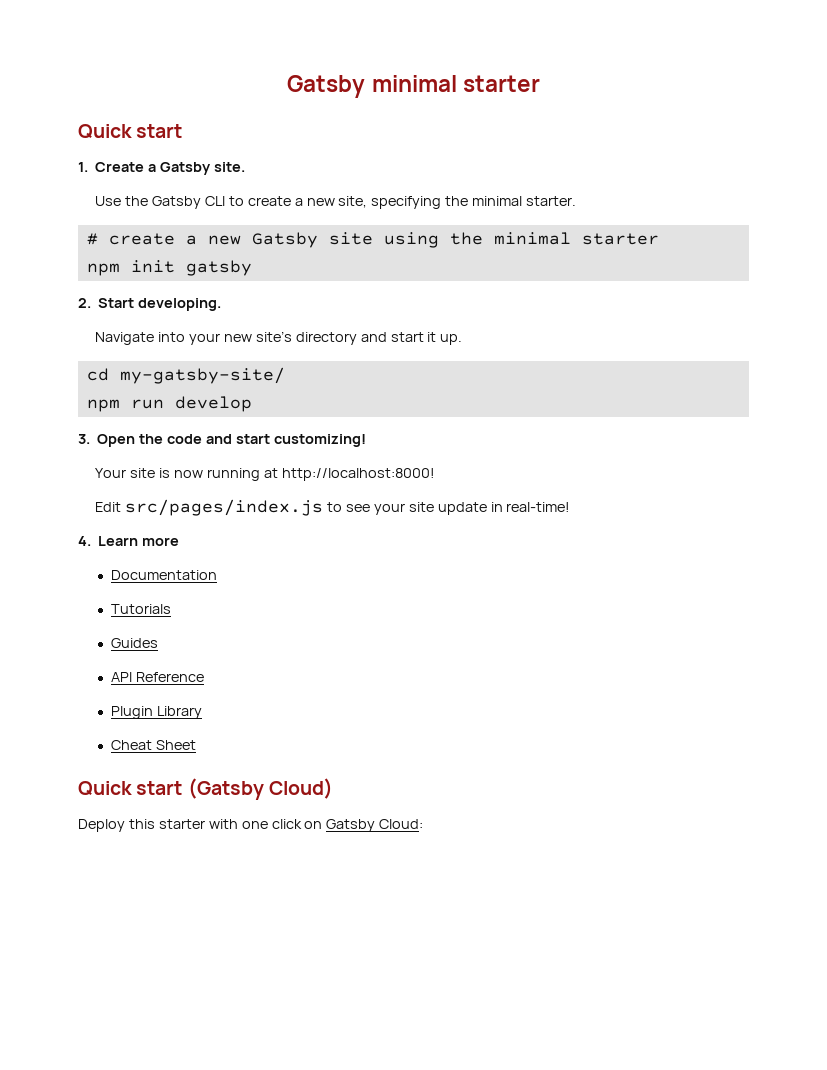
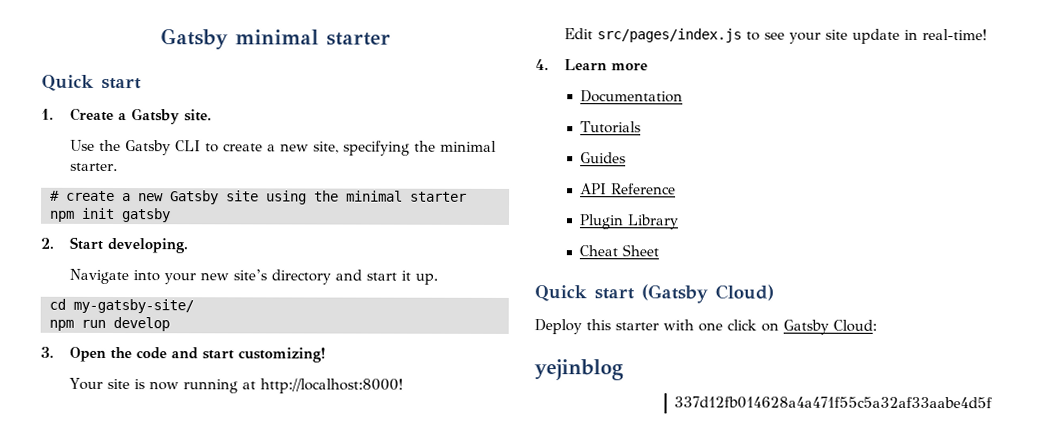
(424, 824) none -> [534,359,624,381] [674,396,994,410] // yejinblog // 337d12fb014628a4a471f55c5a32af33aabe4d5f

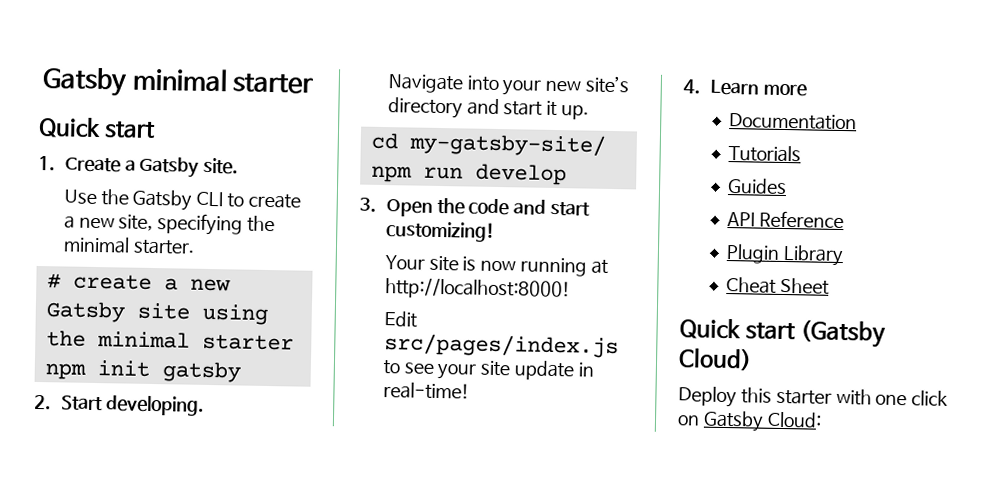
[534,359,624,381] [674,396,994,410] // yejinblog // 337d12fb014628a4a471f55c5a32af33aabe4d5f -> (822, 419) none

